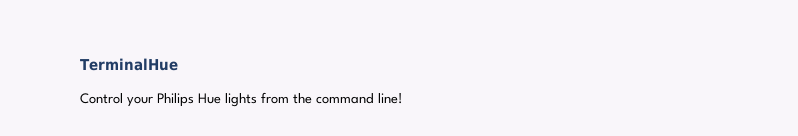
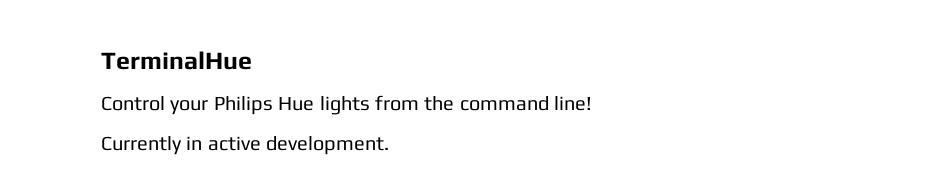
(403, 98) none -> [101,136,390,155] // Currently in active development.

